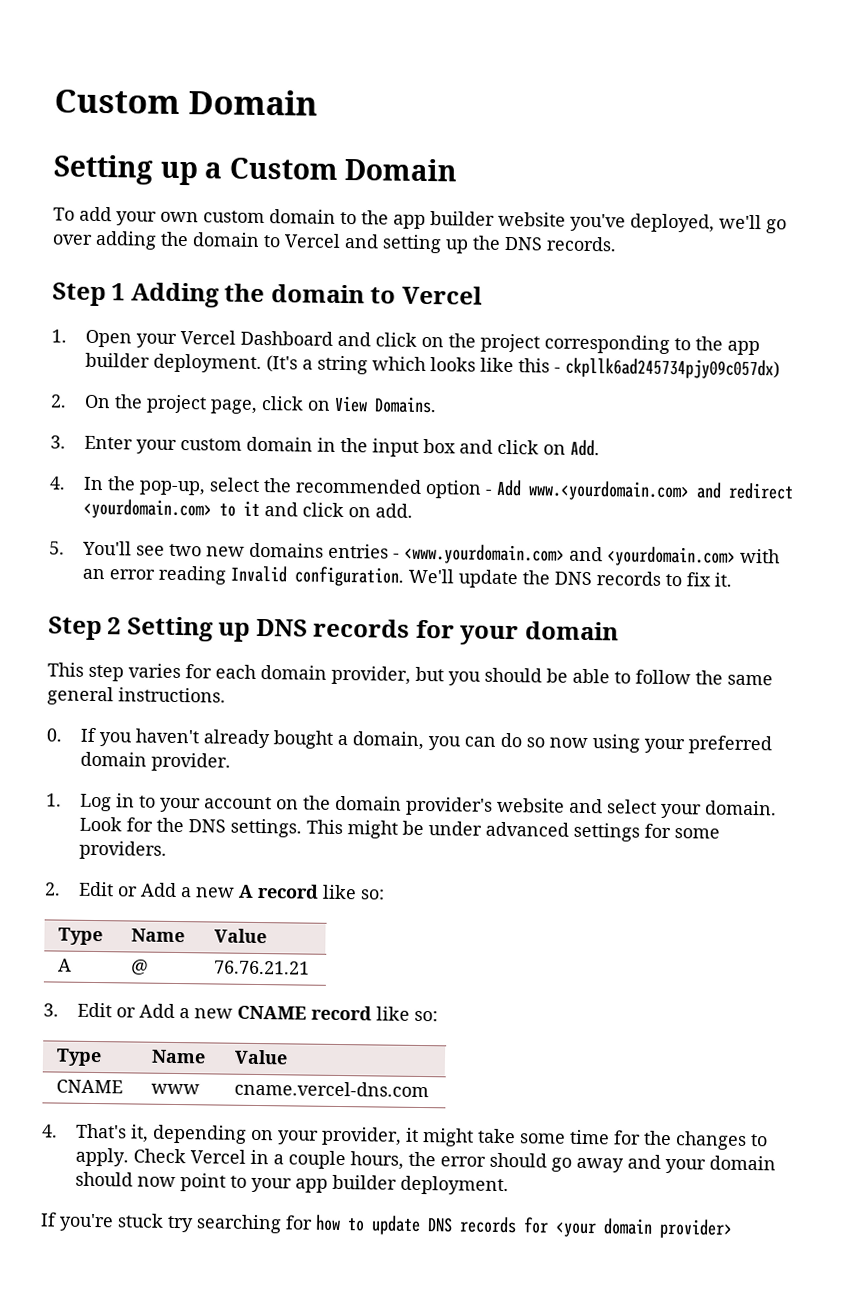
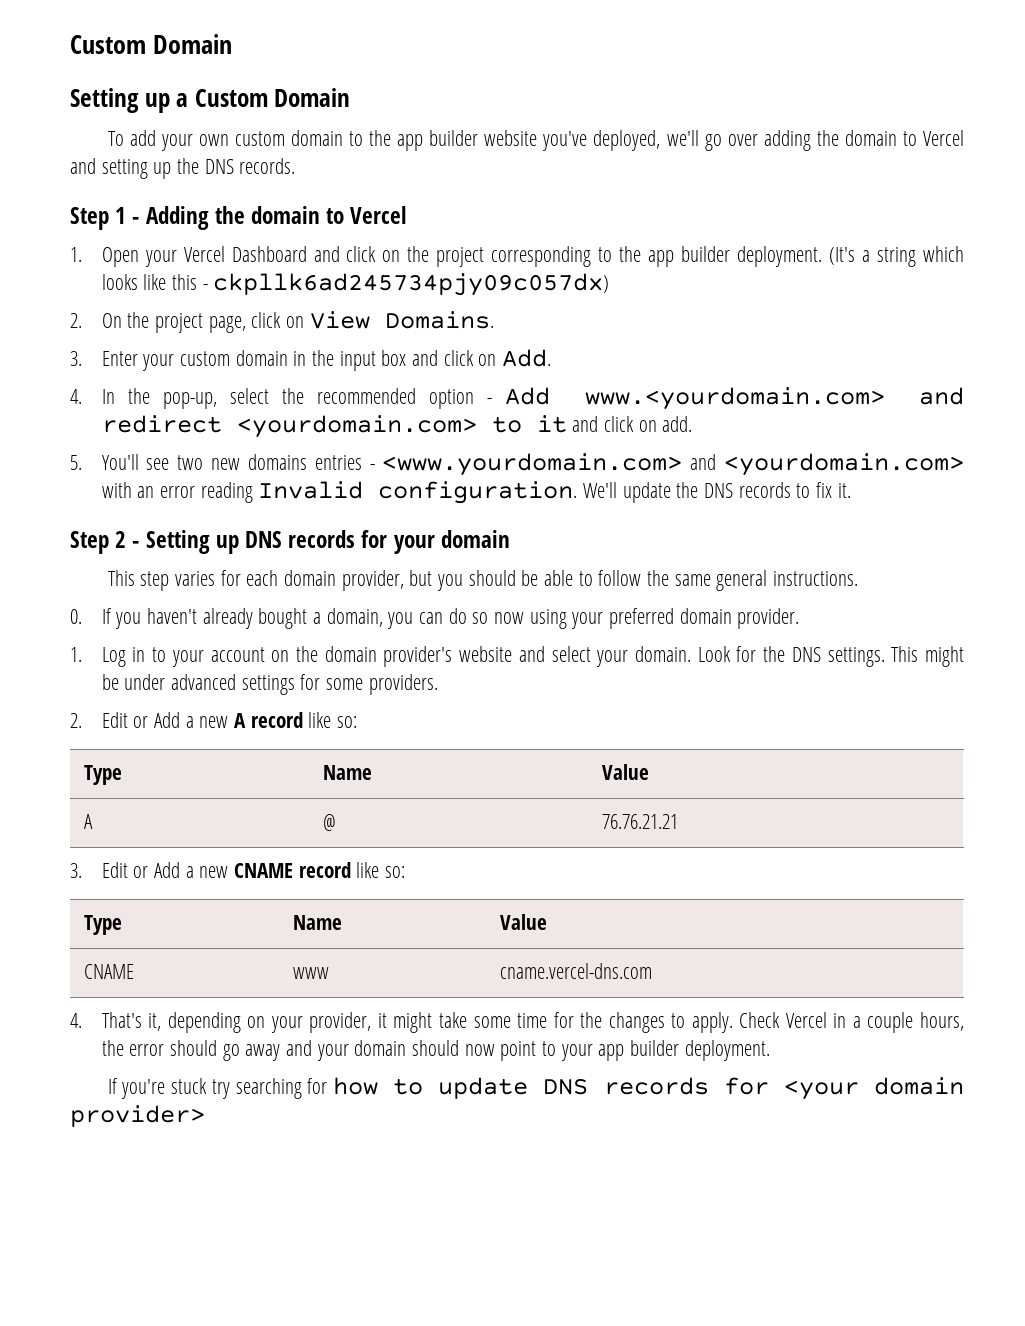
(126, 292) none -> [132,217,140,224] -
(122, 626) none -> [132,541,140,548] -

